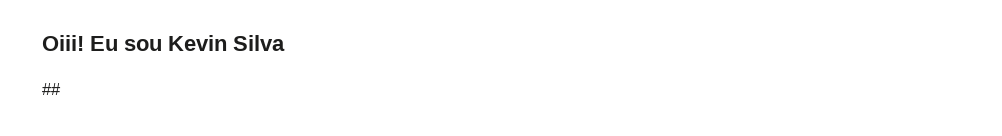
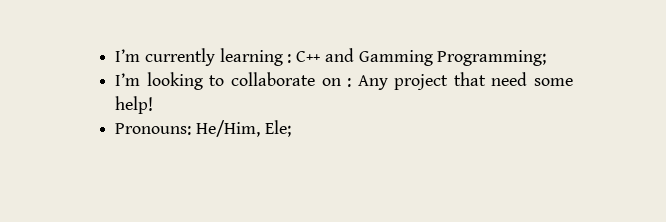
[42,35,285,51] [42,83,61,95] Oiii! Eu sou Kevin Silva // ## -> [115,48,547,66] [115,72,573,90] [115,96,154,114] [115,120,291,137] I’m currently learning : C++ and Gamming Programming; // I’m looking to collaborate on : Any project that need some help! // Pronouns: He/Him, Ele;

